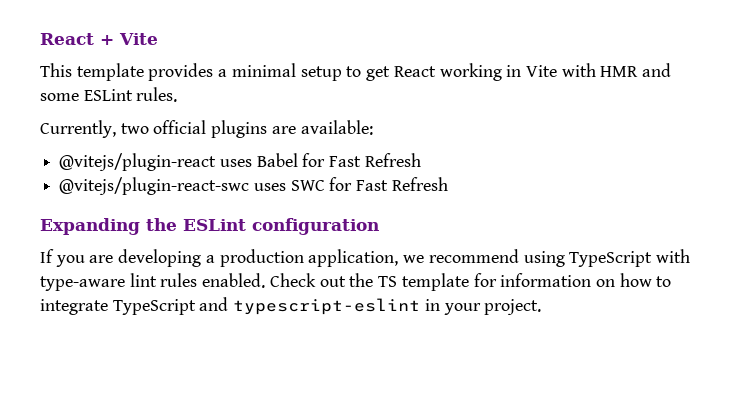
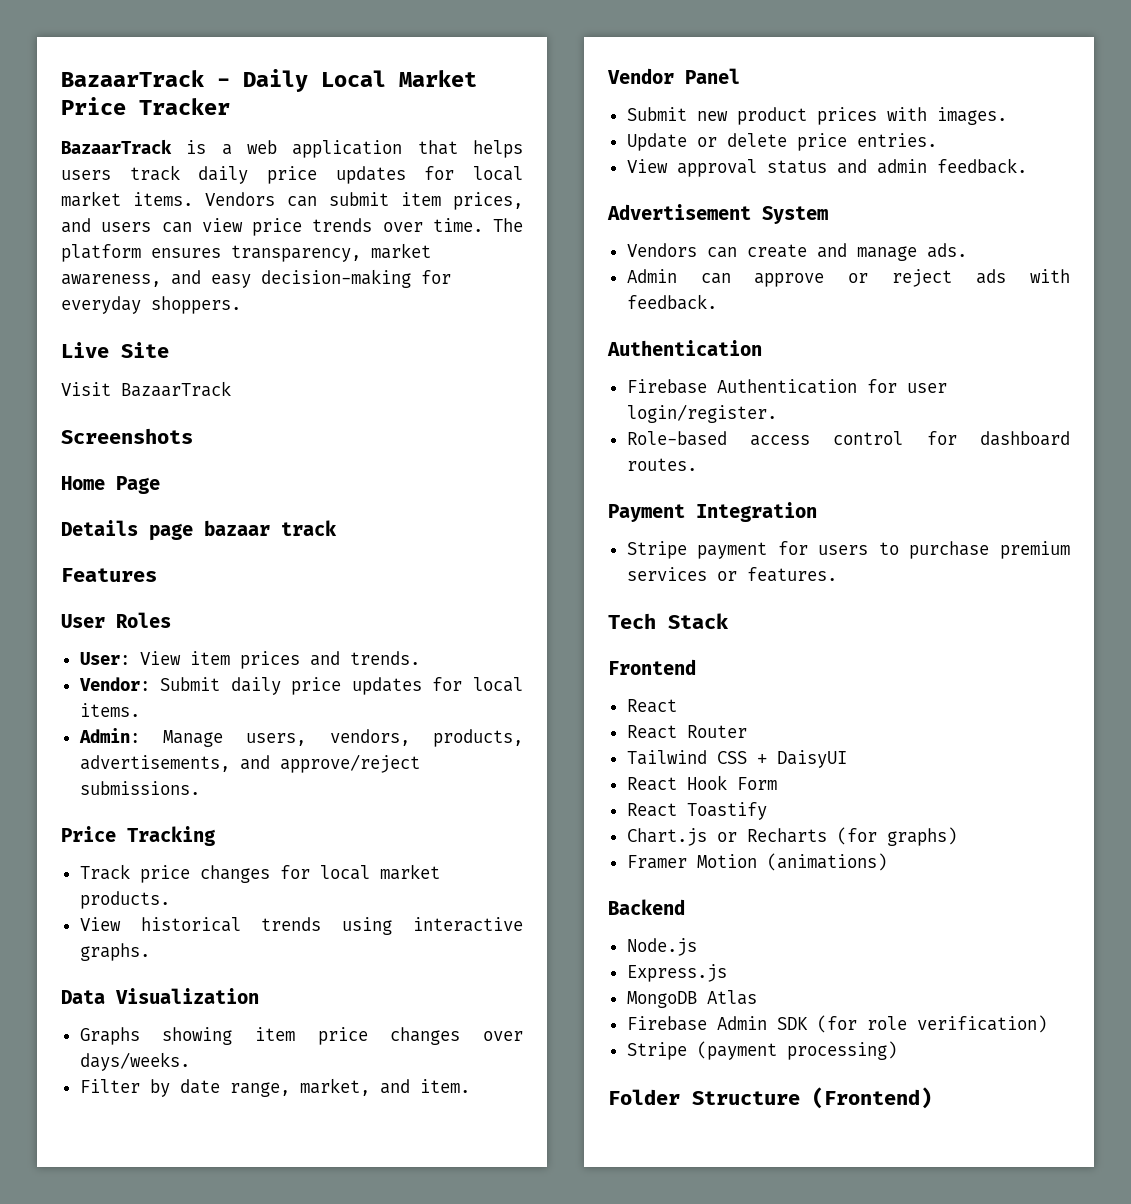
[40,33,158,45] [40,63,672,81] [40,87,178,102] [40,120,373,138] [59,153,421,171] [59,177,448,195] [40,218,379,235] [40,249,690,267] [40,273,672,291] [40,297,542,315] React + Vite // This template provides a minimal setup to get React working in Vite with HMR and some ESLint rules. // Currently, two official plugins are available: // @vitejs/plugin-react uses Babel for Fast Refresh // @vitejs/plugin-react-swc uses SWC for Fast Refresh // Expanding the ESLint configuration // If you are developing a production application, we recommend using TypeScript with type-aware lint rules enabled. Check out the TS template for information on how to integrate TypeScript and typescript-eslint in your project. -> [61,69,477,92] [61,97,230,115] [61,139,523,158] [61,165,523,184] [61,191,523,210] [61,218,523,236] [61,243,431,262] [61,269,451,288] [61,296,241,314] [61,342,169,358] [61,381,231,397] [61,428,193,444] [61,476,160,494] [61,520,337,541] [61,568,157,582] [61,612,171,628] [79,651,420,669] [78,677,523,695] [79,703,140,717] [78,728,523,747] [79,754,420,773] [79,781,200,795] [61,826,215,846] [79,864,440,883] [79,891,170,909] [79,917,523,935] [79,943,150,961] [61,988,259,1004] [79,1027,523,1045] [79,1052,190,1071] [79,1078,470,1097] [607,68,740,84] [626,107,1007,125] [626,133,937,151] [626,158,1027,177] [607,204,828,224] [626,243,967,261] [626,269,1070,287] [626,294,717,310] [607,340,762,356] [626,379,947,394] [626,404,777,423] [626,431,1070,446] [626,458,697,471] [608,502,817,522] [626,541,1070,559] [626,567,837,582] [608,613,729,629] [608,659,696,675] [626,699,677,713] [626,725,747,739] [626,750,847,768] [626,775,777,791] [626,802,767,820] [626,827,957,846] [626,853,887,871] [608,899,685,915] [626,938,697,956] [626,964,727,982] [626,990,757,1008] [626,1015,1047,1033] [626,1041,897,1060] [608,1087,932,1109] BazaarTrack - Daily Local Market Price Tracker // BazaarTrack is a web application that helps users track daily price updates for local market items. Vendors can submit item prices, and users can view price trends over time. The platform ensures transparency, market awareness, and easy decision-making for everyday shoppers. // Live Site // Visit BazaarTrack // Screenshots // Home Page // Details page bazaar track // Features // User Roles // User: View item prices and trends. // Vendor: Submit daily price updates for local items. // Admin: Manage users, vendors, products, advertisements, and approve/reject submissions. // Price Tracking // Track price changes for local market products. // View historical trends using interactive graphs. // Data Visualization // Graphs showing item price changes over days/weeks. // Filter by date range, market, and item. // Vendor Panel // Submit new product prices with images. // Update or delete price entries. // View approval status and admin feedback. // Advertisement System // Vendors can create and manage ads. // Admin can approve or reject ads with feedback. // Authentication // Firebase Authentication for user login/register. // Role-based access control for dashboard routes. // Payment Integration // Stripe payment for users to purchase premium services or features. // Tech Stack // Frontend // React // React Router // Tailwind CSS + DaisyUI // React Hook Form // React Toastify // Chart.js or Recharts (for graphs) // Framer Motion (animations) // Backend // Node.js // Express.js // MongoDB Atlas // Firebase Admin SDK (for role verification) // Stripe (payment processing) // Folder Structure (Frontend)

